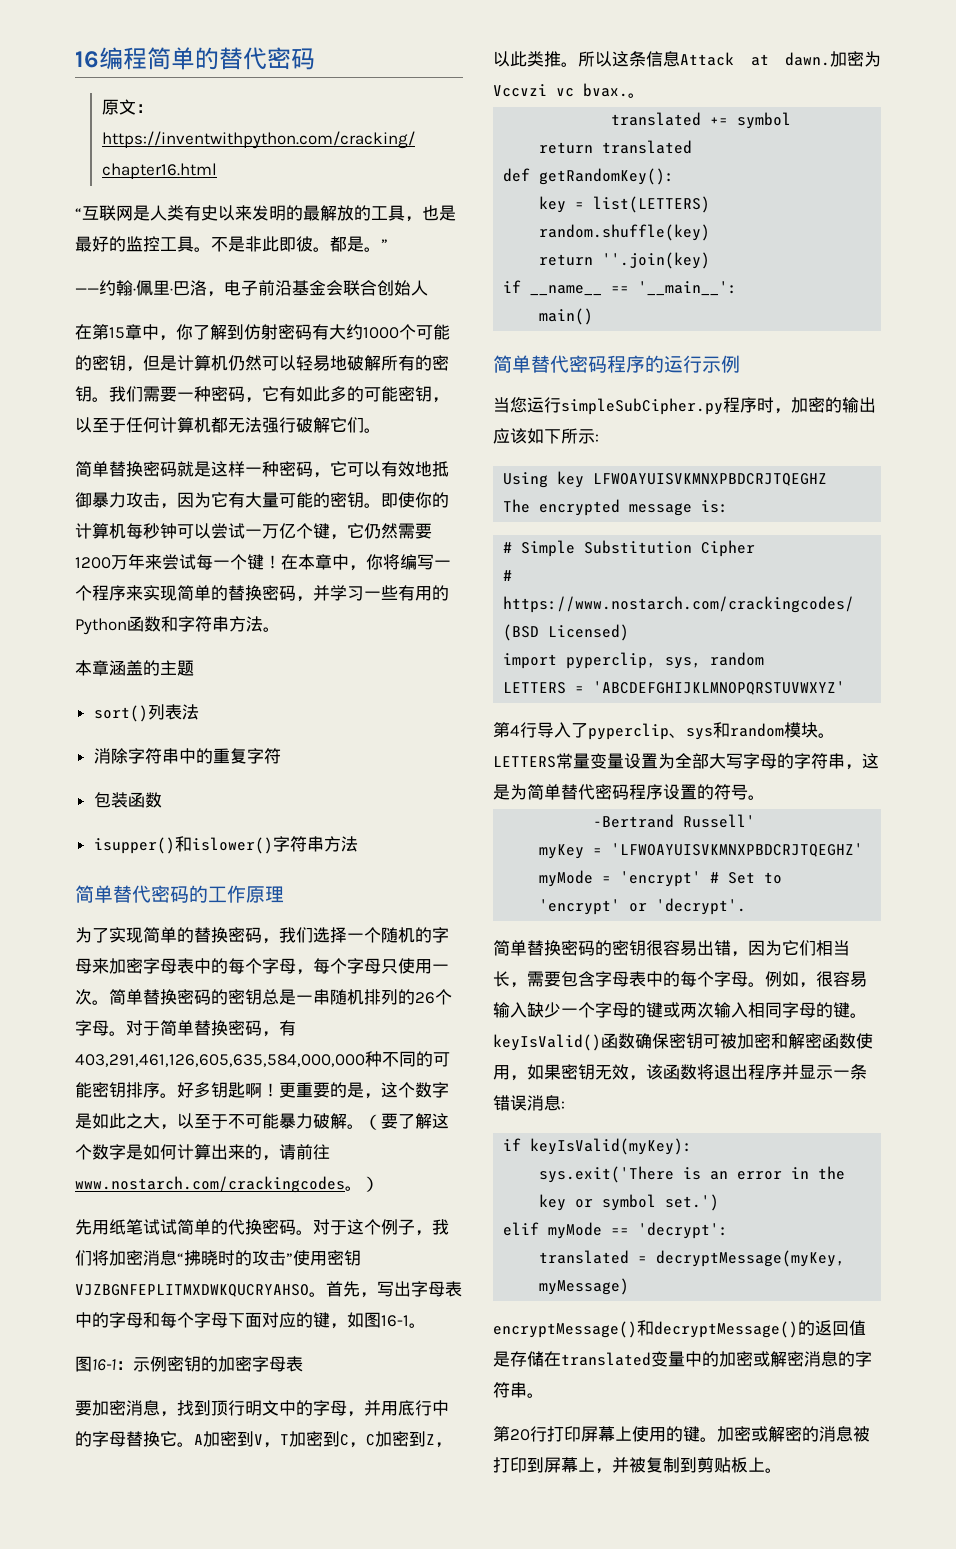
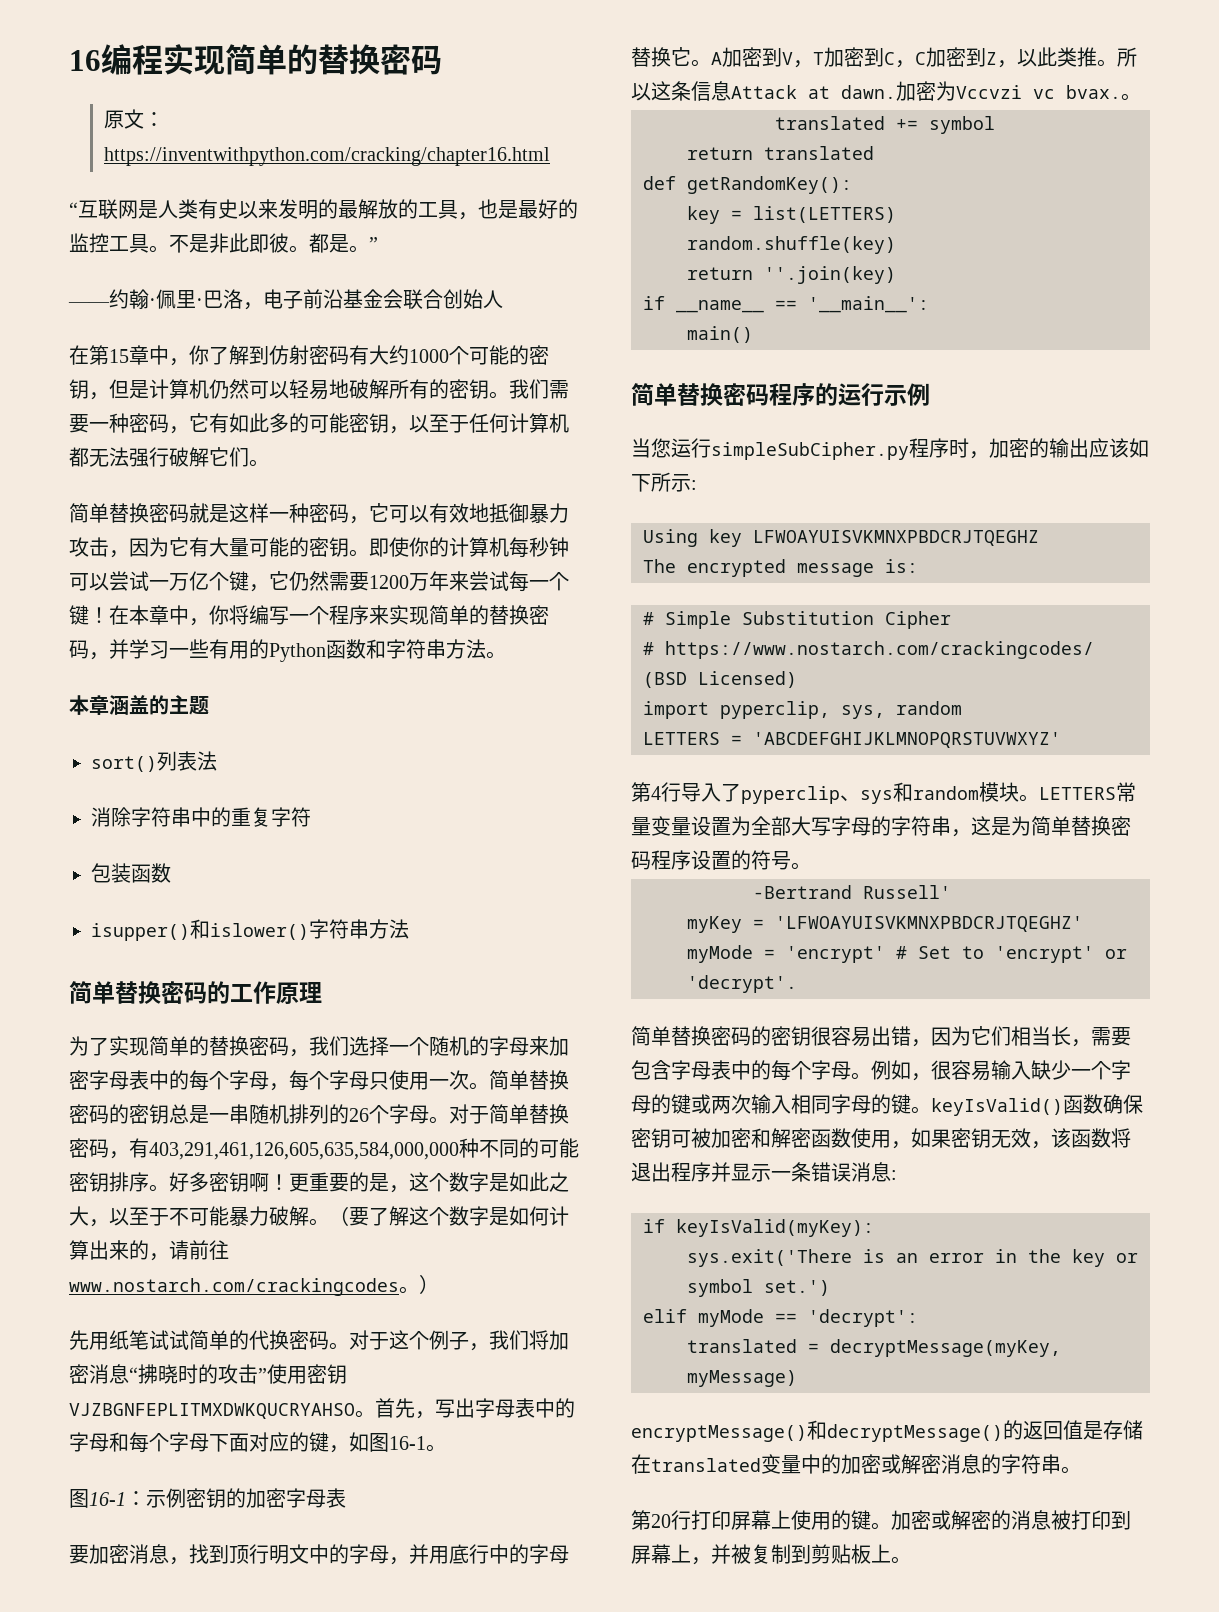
[147,47,267,70] 简单的替代 -> [163,44,380,75] 实现简单的替换
[132,885,151,903] 代 -> [138,981,161,1004] 换
[211,1082,245,1098] 钥匙 -> [209,1172,249,1192] 密钥
[550,355,569,373] 代 -> [700,383,723,406] 换
[578,784,595,800] 代 -> [1091,816,1111,836] 换

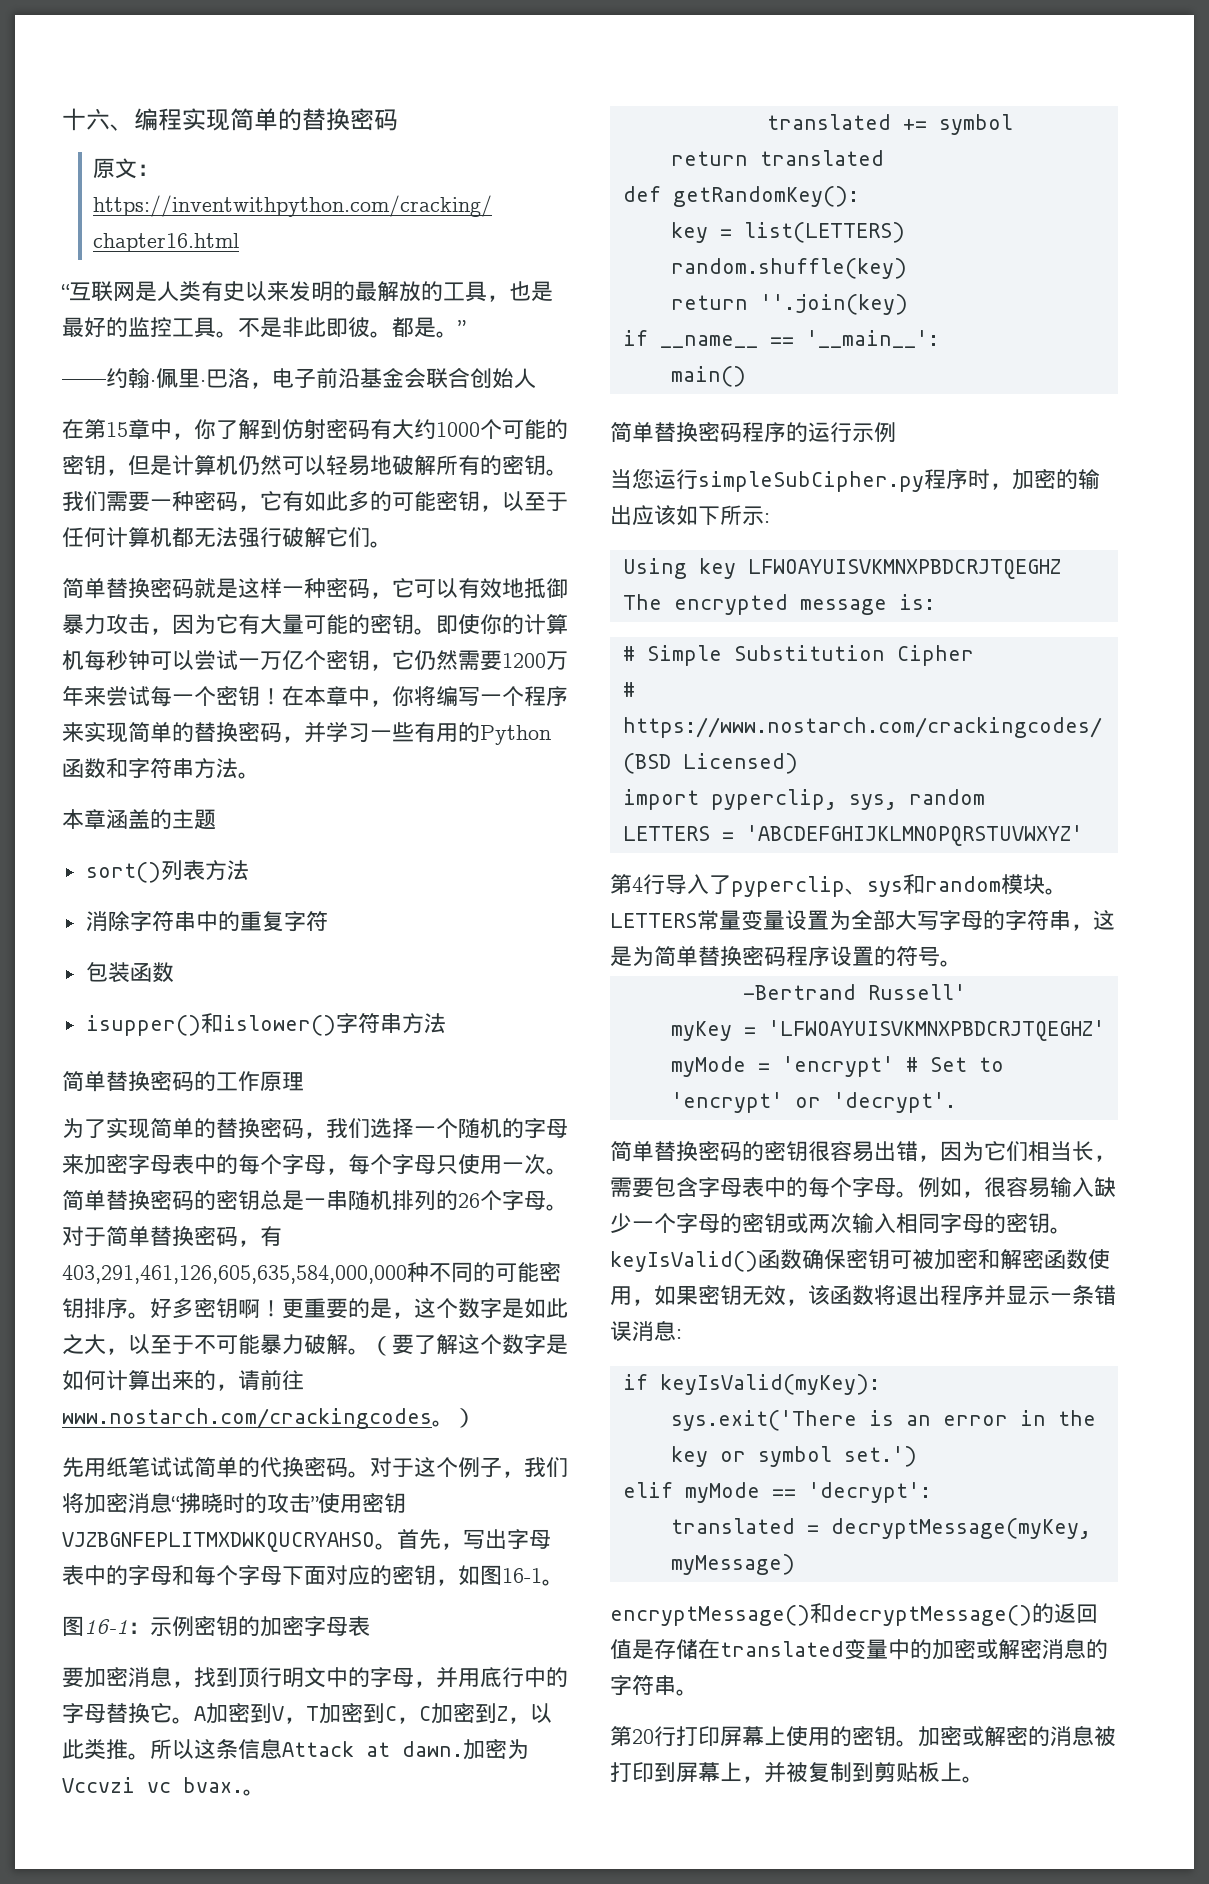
[69,50,101,71] 16 -> [62,108,134,131] 十六、
[229,571,249,591] 键 -> [326,650,370,670] 密钥
[69,605,89,625] 键 -> [216,686,260,706] 密钥
(197, 761) none -> [204,860,227,880] 方
[309,1432,329,1452] 键 -> [392,1565,436,1585] 密钥
[671,1094,691,1114] 键 -> [742,1213,786,1233] 密钥
[891,1094,911,1114] 键 -> [1006,1213,1050,1233] 密钥
[851,1510,871,1530] 键 -> [852,1726,896,1746] 密钥

